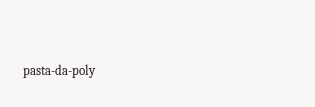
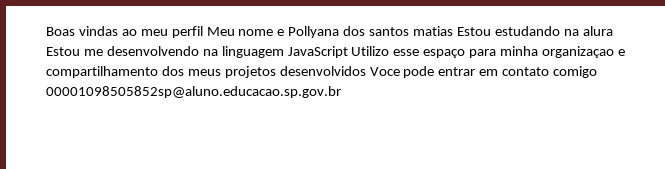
[23,64,96,78] pasta-da-poly -> [46,26,613,38] [46,46,625,58] [46,66,598,78] [46,86,341,98] Boas vindas ao meu perfil Meu nome e Pollyana dos santos matias Estou estudando na alura Estou me desenvolvendo na linguagem JavaScript Utilizo esse espaço para minha organizaçao e compartilhamento dos meus projetos desenvolvidos Voce pode entrar em contato comigo 00001098505852sp@aluno.educacao.sp.gov.br

